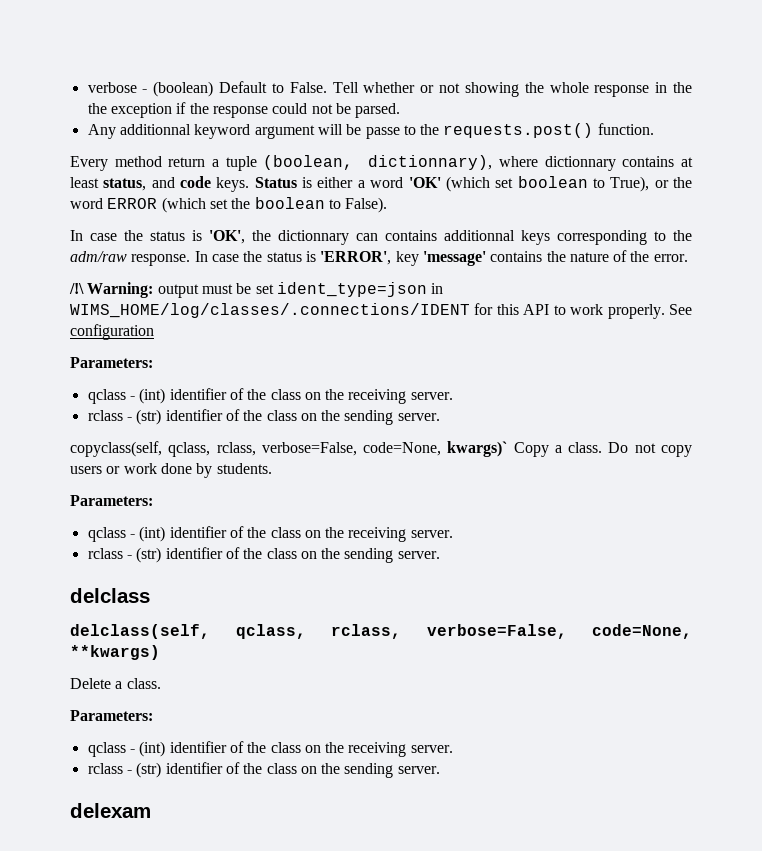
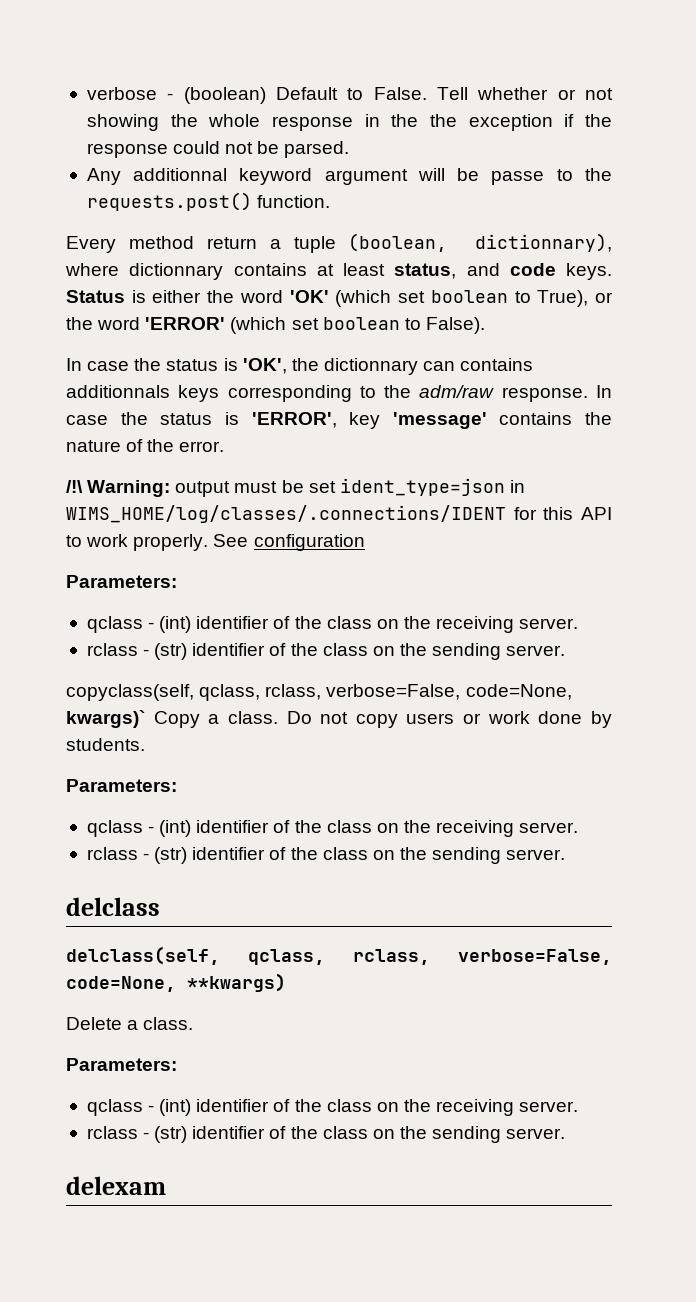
[357,180,365,188] a -> [207,290,235,303] the
[107,197,251,213] ERROR (which set the -> [145,317,319,334] 'ERROR' (which set
[444,230,515,241] additionnal -> [66,385,170,398] additionnals

